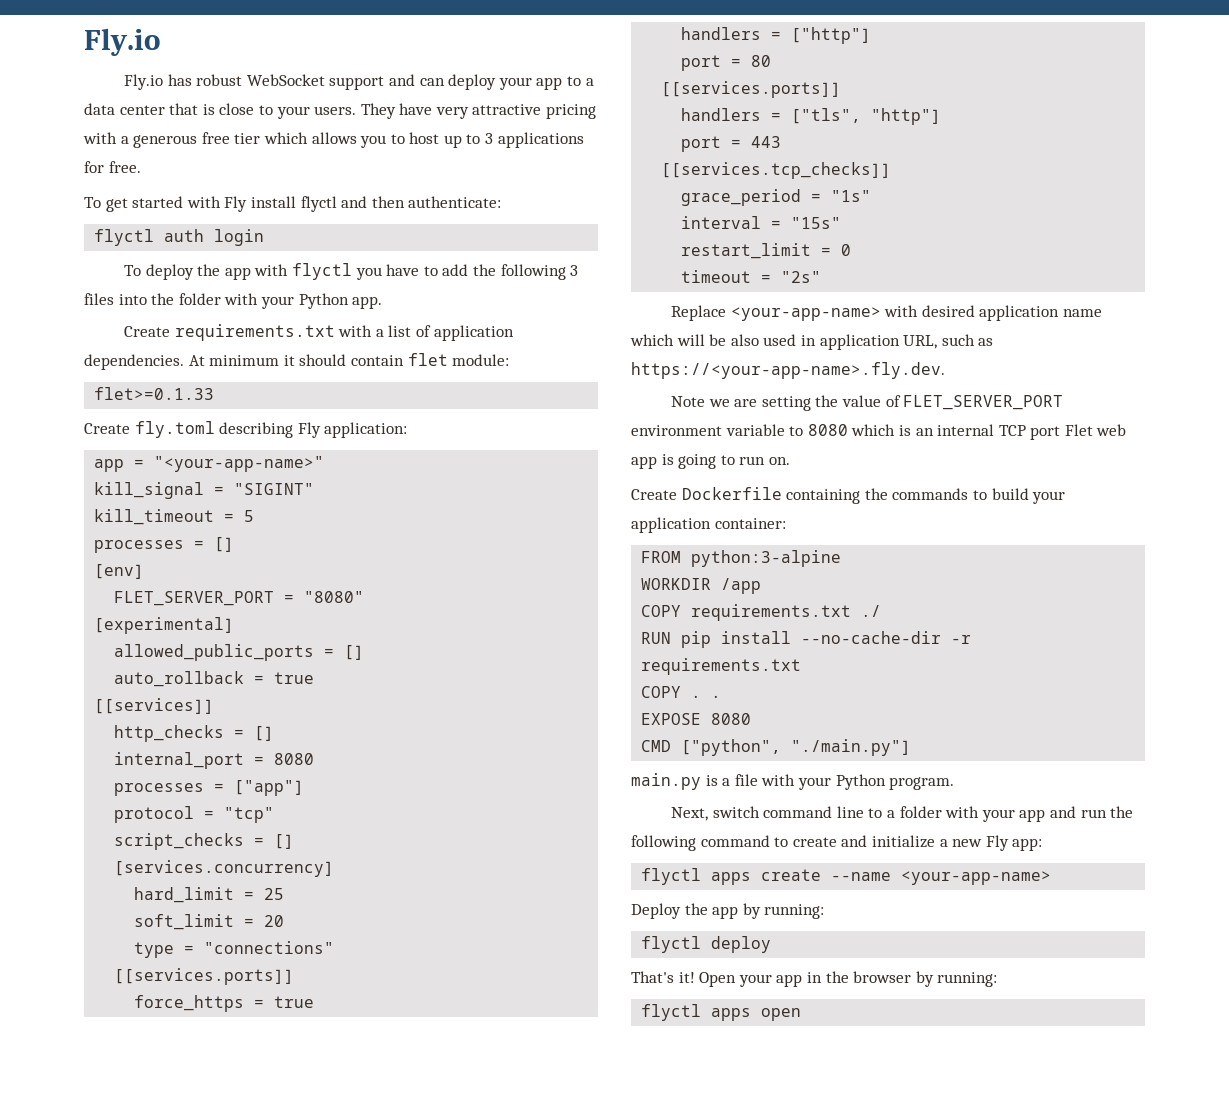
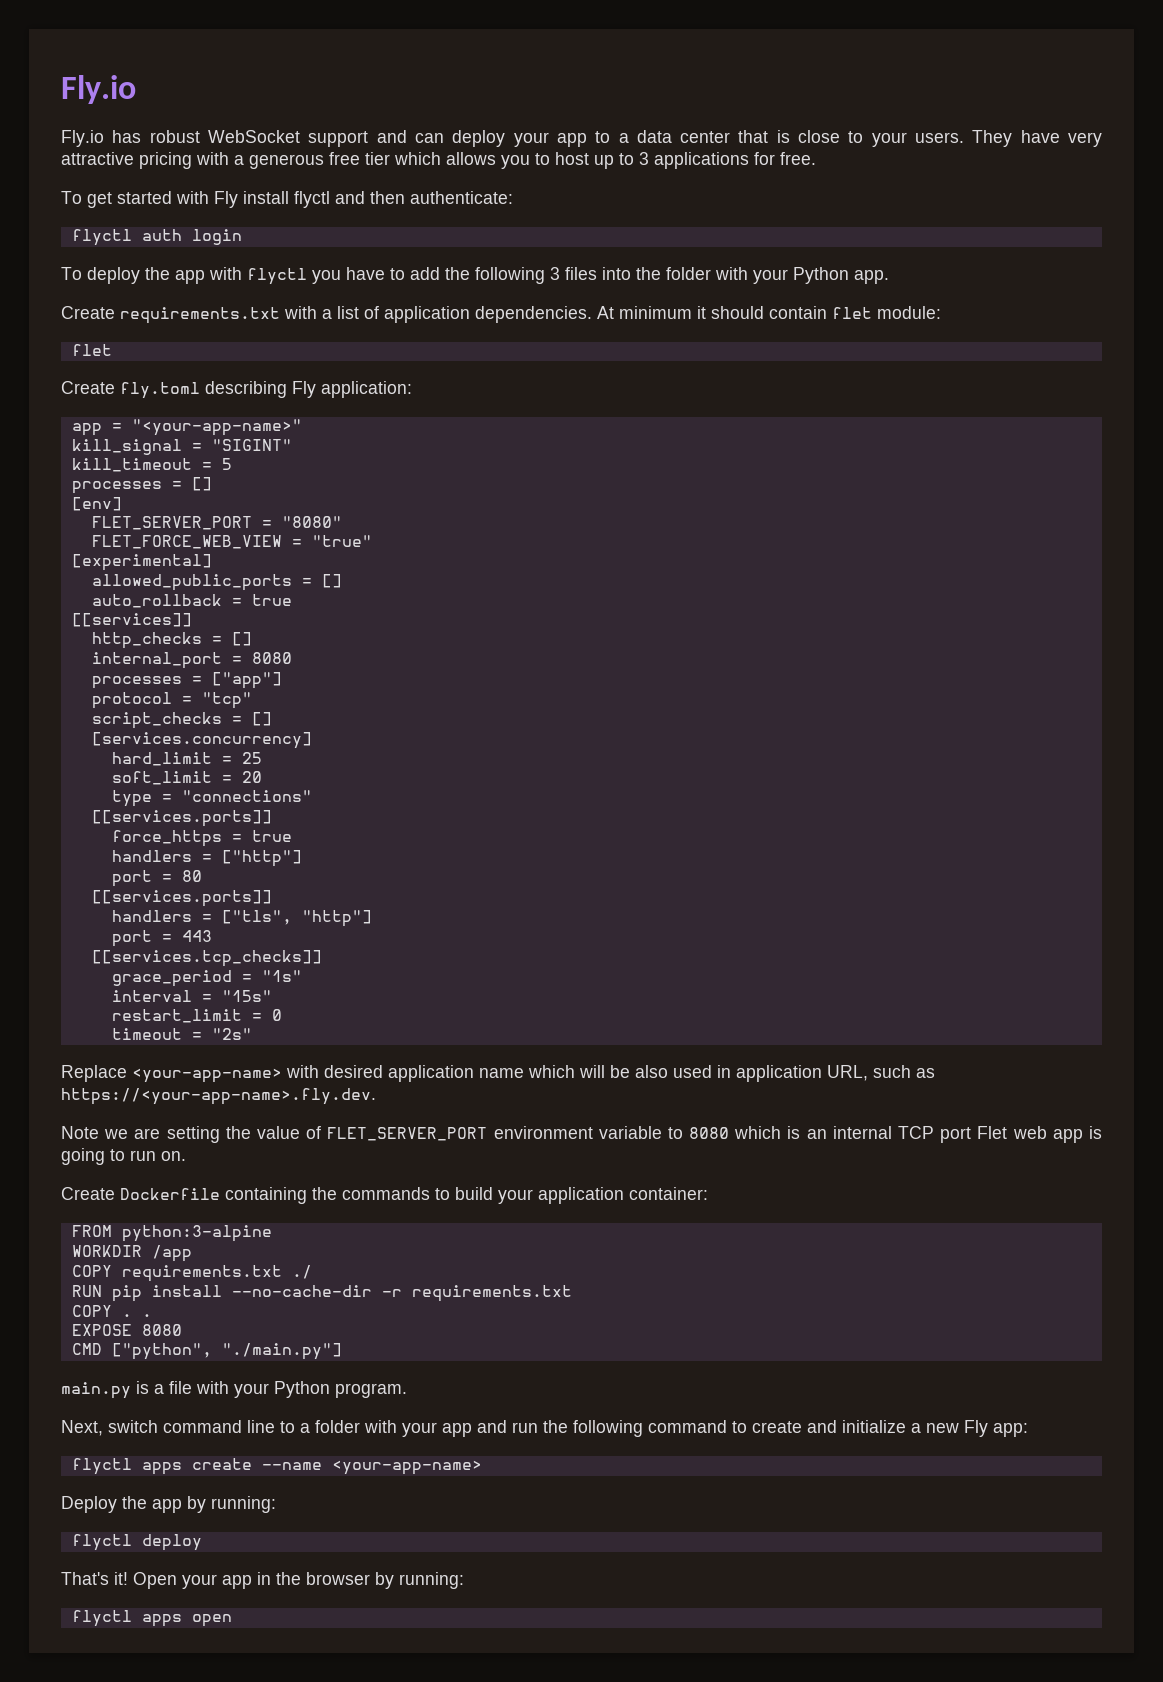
[94,387,215,400] flet>=0.1.33 -> [71,344,112,356] flet
(365, 597) none -> [91,535,372,549] // FLET_FORCE_WEB_VIEW = "true"

